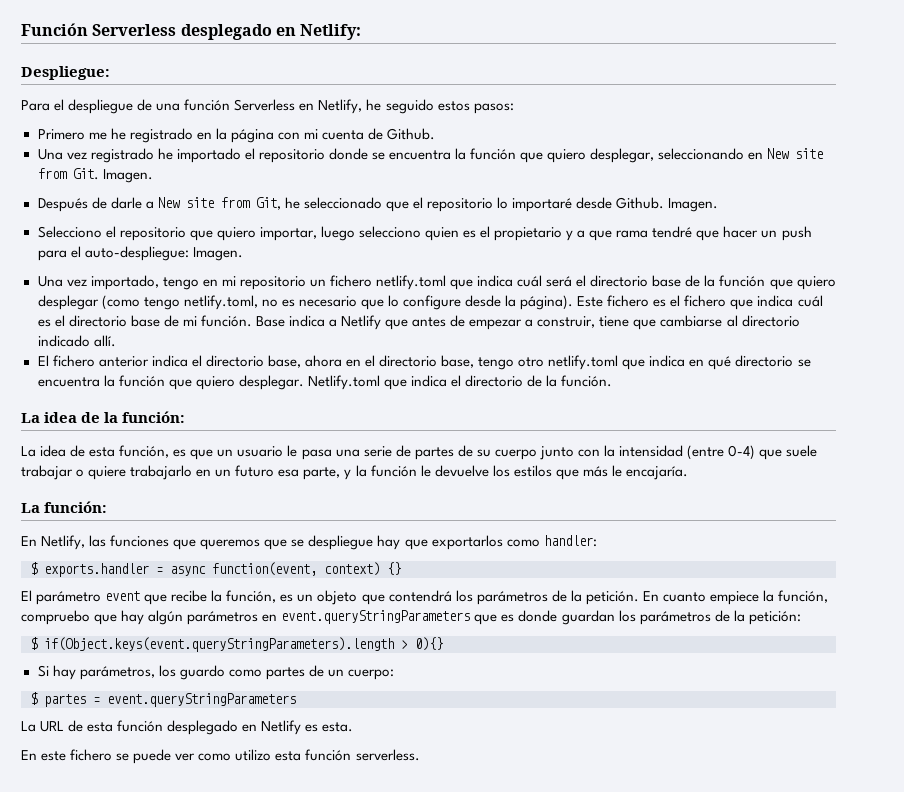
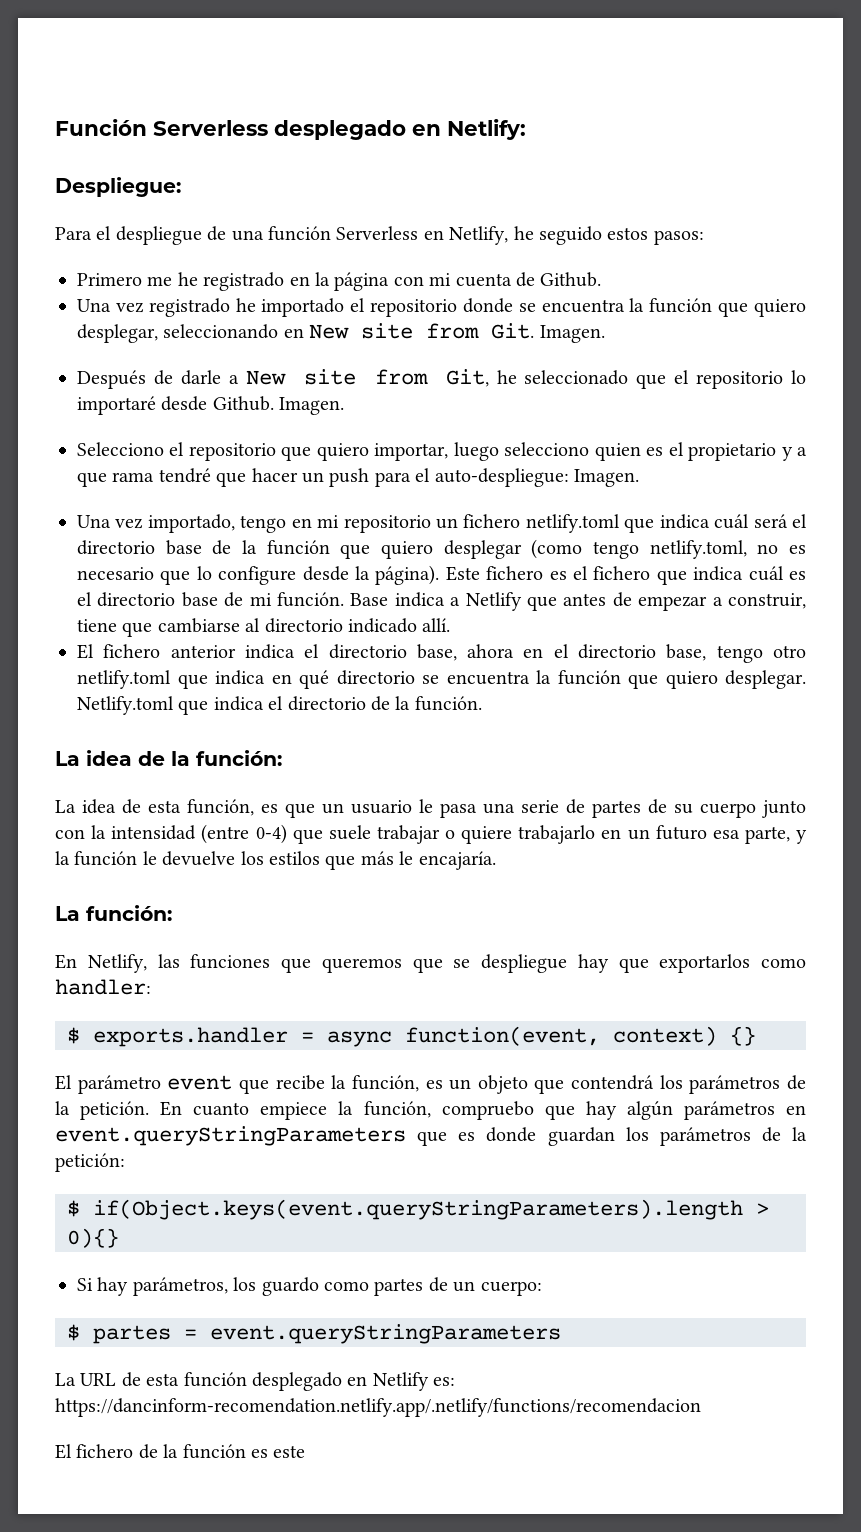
[305,722,354,732] [21,749,420,764] es esta. // En este fichero se puede ver como utilizo esta función serverless. -> [433,1377,456,1386] [55,1398,701,1417] [55,1444,306,1459] es: https://dancinform-recomendation.netlify.app/.netlify/functions/recomendacion // El fichero de la función es este

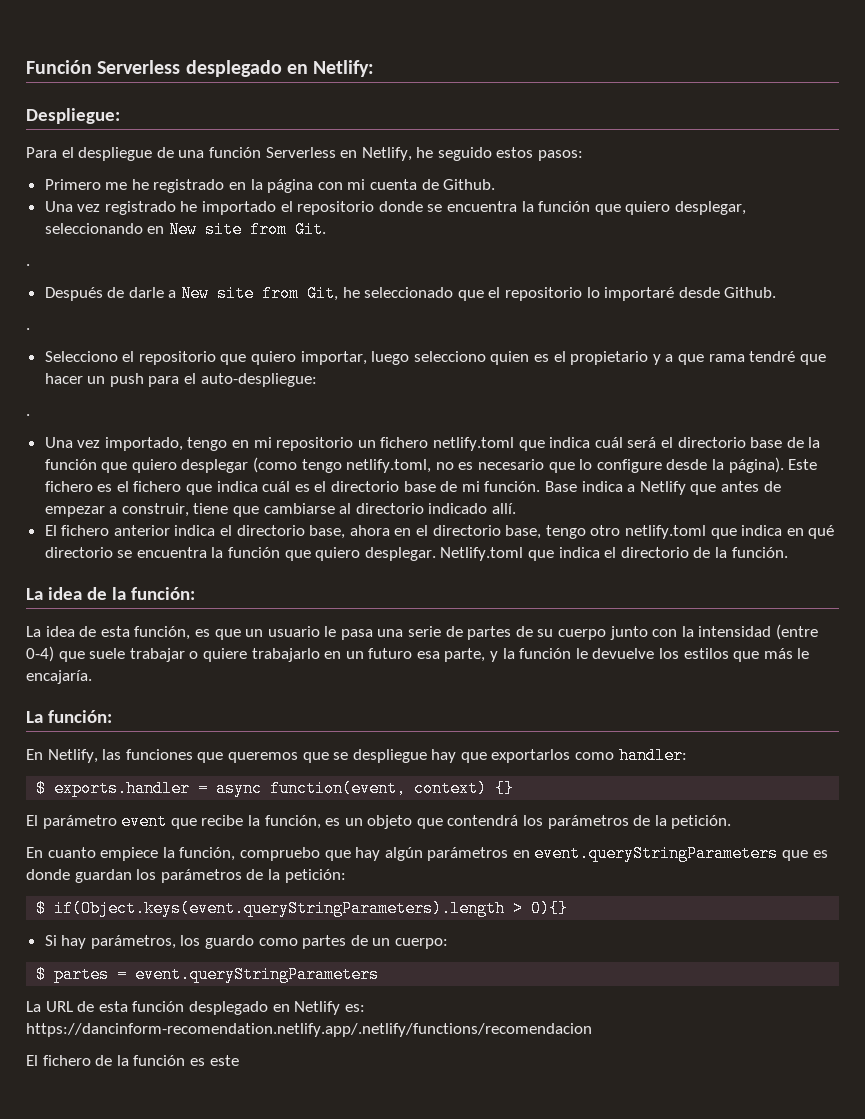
[539,325,605,343] Imagen. -> [26,264,30,266] // .
[279,397,345,415] Imagen. -> [26,328,30,330] // .
[573,469,639,487] Imagen. -> [26,414,30,416] // .
(150, 1110) none -> (732, 822) //

